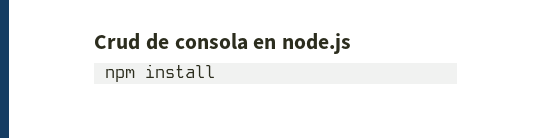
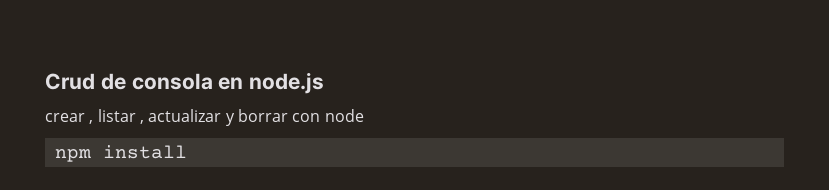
(352, 43) none -> [45,109,364,126] // crear , listar , actualizar y borrar con node

